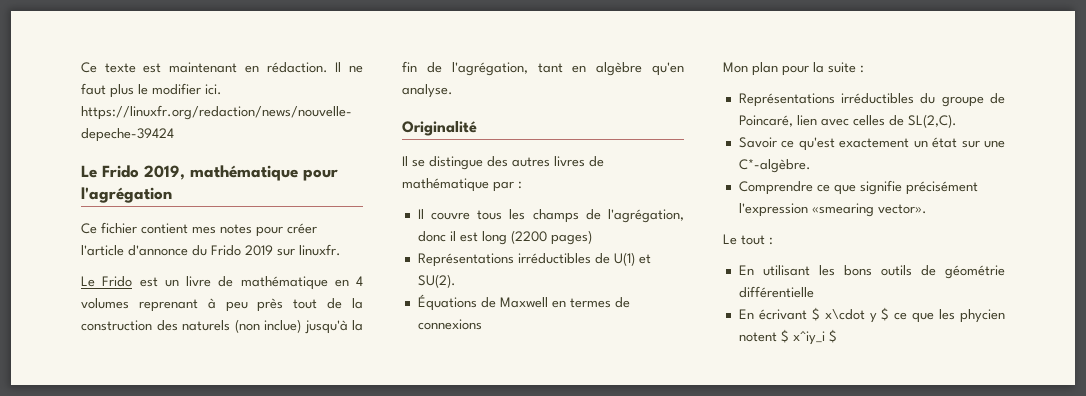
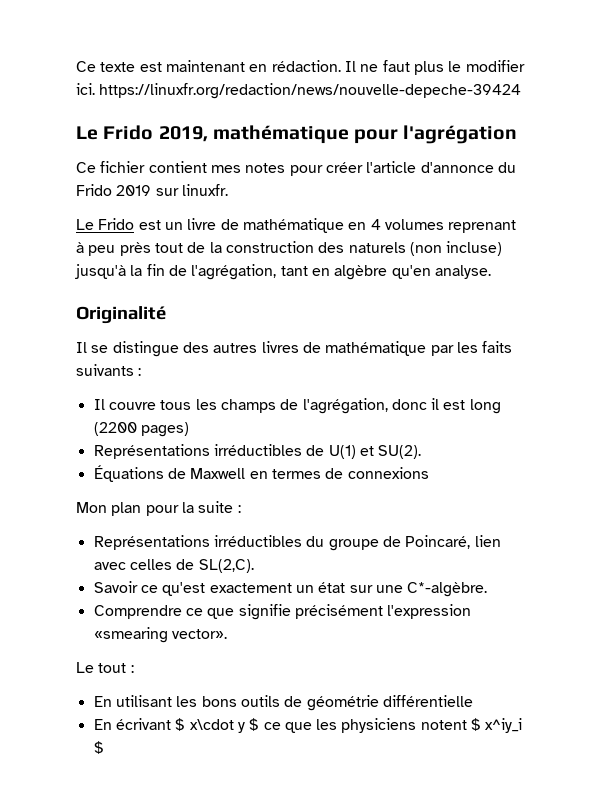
[264,319,301,333] inclue) -> [446,241,503,256] incluse)
(514, 186) none -> [456,341,513,353] [76,364,134,376] les faits suivants
[960,309,1005,323] phycien -> [341,718,417,733] physiciens

